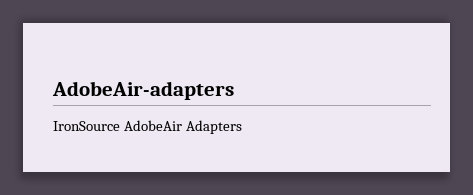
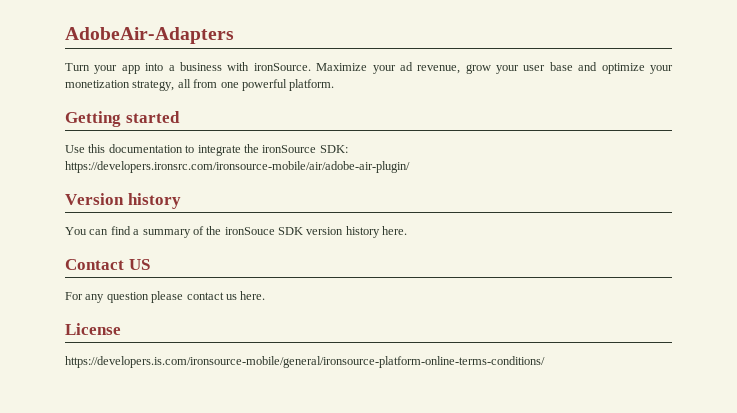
[52,81,234,100] [53,120,242,134] AdobeAir-adapters // IronSource AdobeAir Adapters -> [65,27,234,44] [65,62,674,74] [65,79,335,91] [65,111,180,127] [65,144,348,156] [65,161,410,173] [65,193,181,209] [65,226,408,238] [65,259,150,270] [65,291,266,303] [65,323,121,335] [65,356,545,368] AdobeAir-Adapters // Turn your app into a business with ironSource. Maximize your ad revenue, grow your user base and optimize your monetization strategy, all from one powerful platform. // Getting started // Use this documentation to integrate the ironSource SDK: https://developers.ironsrc.com/ironsource-mobile/air/adobe-air-plugin/ // Version history // You can find a summary of the ironSouce SDK version history here. // Contact US // For any question please contact us here. // License // https://developers.is.com/ironsource-mobile/general/ironsource-platform-online-terms-conditions/

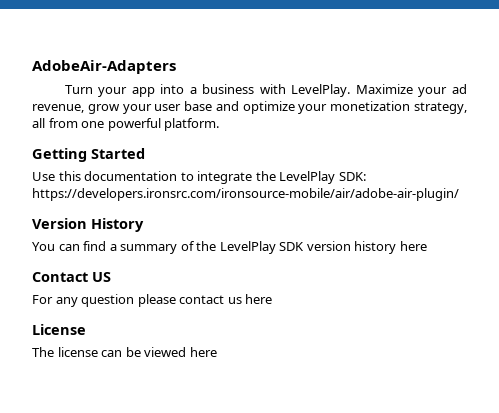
[253,63,311,71] ironSource. -> [291,84,351,97] LevelPlay.
[125,111,180,123] started -> [91,148,145,159] Started
[262,145,317,153] ironSource -> [279,171,336,184] LevelPlay
[127,193,181,209] history -> [91,218,144,232] History
[224,227,275,235] ironSouce -> [219,241,276,254] LevelPlay
[382,226,408,235] here. -> [399,241,427,251] here
[240,291,266,300] here. -> [245,294,273,304] here
[65,356,545,368] https://developers.is.com/ironsource-mobile/general/ironsource-platform-online-terms-conditions/ -> [32,347,217,357] The license can be viewed here

